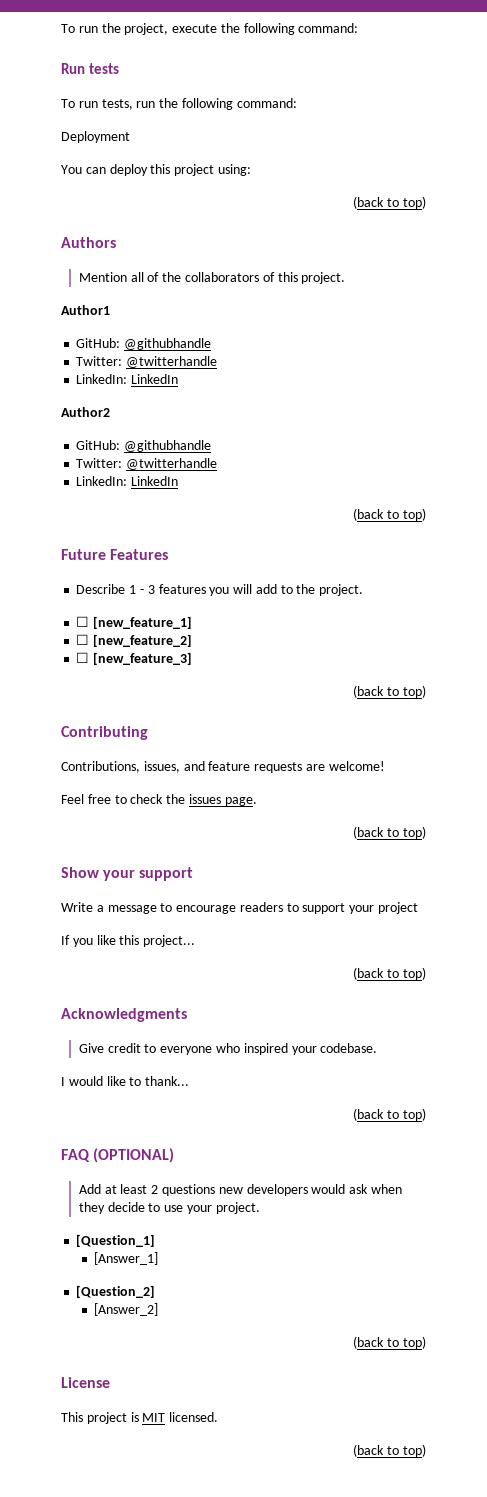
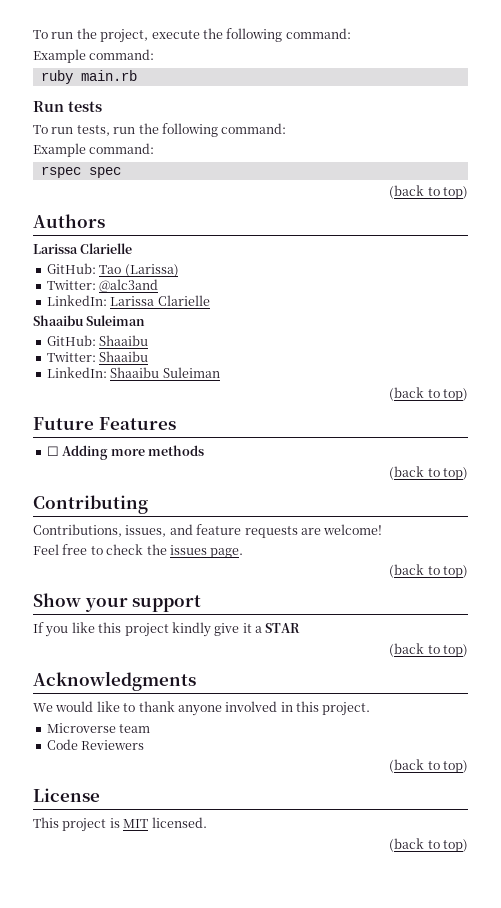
(359, 28) none -> [33,49,155,63] [40,70,137,84] // Example command: // ruby main.rb
[61,131,130,143] [61,164,251,176] [353,196,426,209] [61,237,116,248] [78,272,346,284] [61,305,110,315] [76,338,212,350] [76,356,218,368] [76,374,179,384] [61,407,110,417] [76,440,212,452] [76,458,218,470] [76,476,179,486] Deployment // You can deploy this project using: // (back to top) // Authors // Mention all of the collaborators of this project. // Author1 // GitHub: @githubhandle // Twitter: @twitterhandle // LinkedIn: LinkedIn // Author2 // GitHub: @githubhandle // Twitter: @twitterhandle // LinkedIn: LinkedIn -> [33,143,155,157] [40,166,121,178] [389,185,468,199] [33,214,105,228] [33,243,133,254] [46,263,179,277] [46,279,159,292] [46,295,210,306] [33,315,146,326] [46,335,149,346] [46,351,149,362] [46,367,220,378] Example command: // rspec spec // (back to top) // Authors // Larissa Clarielle // GitHub: Tao (Larissa) // Twitter: @alc3and // LinkedIn: Larissa Clarielle // Shaaibu Suleiman // GitHub: Shaaibu // Twitter: Shaaibu // LinkedIn: Shaaibu Suleiman
[76,584,364,596] [76,616,193,629] [76,634,193,647] [76,652,193,665] Describe 1 - 3 features you will add to the project. // ☐ [new_feature_1] // ☐ [new_feature_2] // ☐ [new_feature_3] -> [46,445,204,460] ☐ Adding more methods
[61,902,419,914] [61,935,196,947] [353,967,426,980] [61,1008,187,1022] [78,1043,378,1055] [61,1076,190,1086] [353,1108,426,1121] [61,1148,175,1163] [78,1184,402,1196] [78,1202,260,1214] [76,1234,156,1247] [94,1252,159,1265] [76,1285,156,1298] [94,1303,159,1316] Write a message to encourage readers to support your project // If you like this project... // (back to top) // Acknowledgments // Give credit to everyone who inspired your codebase. // I would like to thank... // (back to top) // FAQ (OPTIONAL) // Add at least 2 questions new developers would ask when they decide to use your project. // [Question_1] // [Answer_1] // [Question_2] // [Answer_2] -> [33,622,301,637] [389,643,468,657] [33,671,196,691] [33,701,371,716] [46,723,151,733] [46,739,145,750] If you like this project kindly give it a STAR // (back to top) // Acknowledgments // We would like to thank anyone involved in this project. // Microverse team // Code Reviewers

